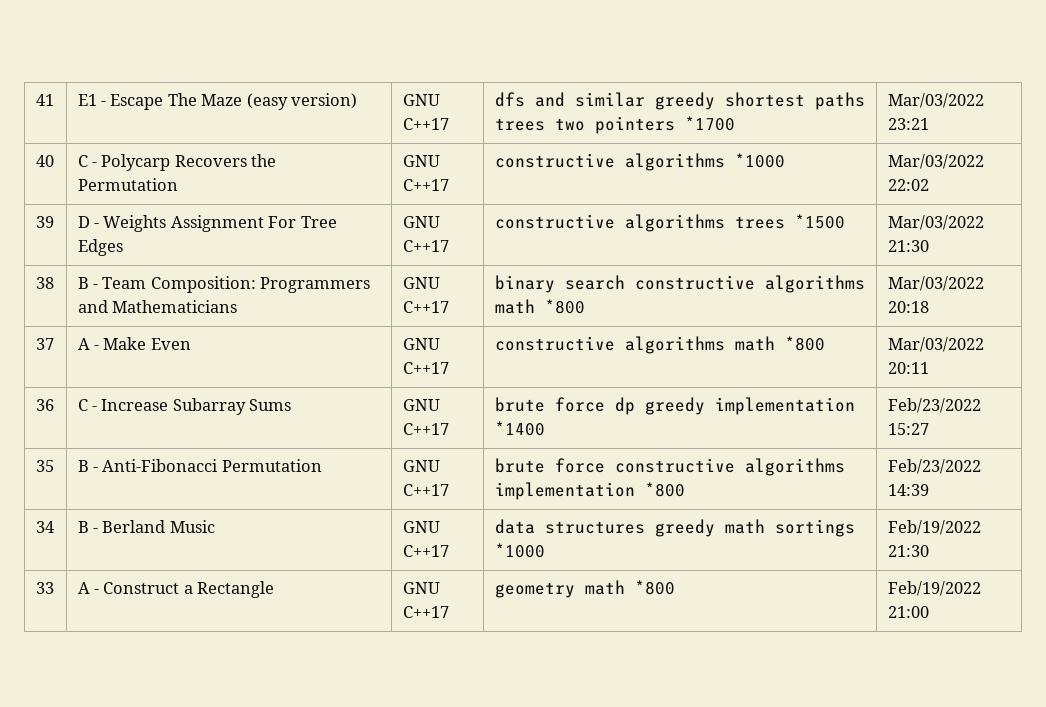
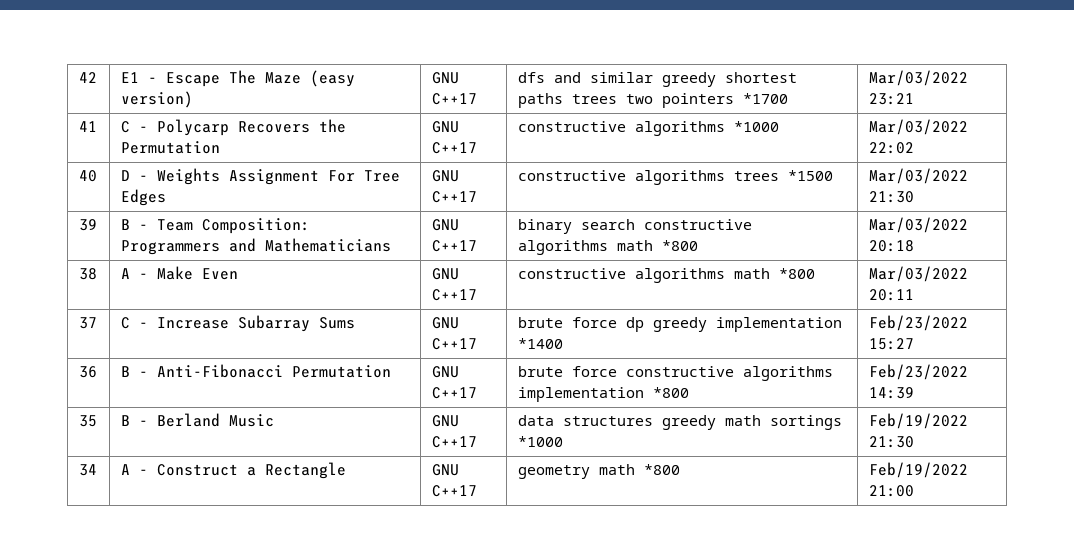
[35,94,54,106] 41 -> [78,72,97,83] 42
[35,155,54,167] 40 -> [78,121,97,132] 41
[35,216,54,228] 39 -> [78,170,97,182] 40
[35,277,54,289] 38 -> [78,219,97,231] 39
[35,338,54,350] 37 -> [78,268,97,280] 38
[35,399,54,411] 36 -> [78,317,97,329] 37
[35,460,54,472] 35 -> [78,366,97,378] 36
[35,521,54,533] 34 -> [78,415,97,427] 35
[35,582,54,594] 33 -> [78,464,97,476] 34

